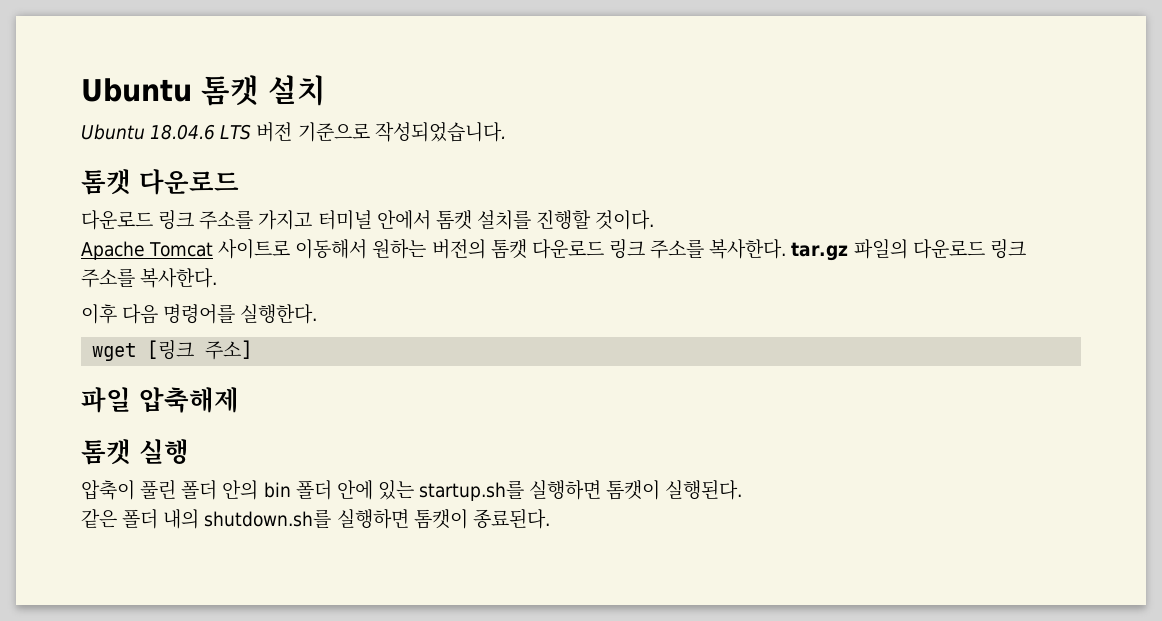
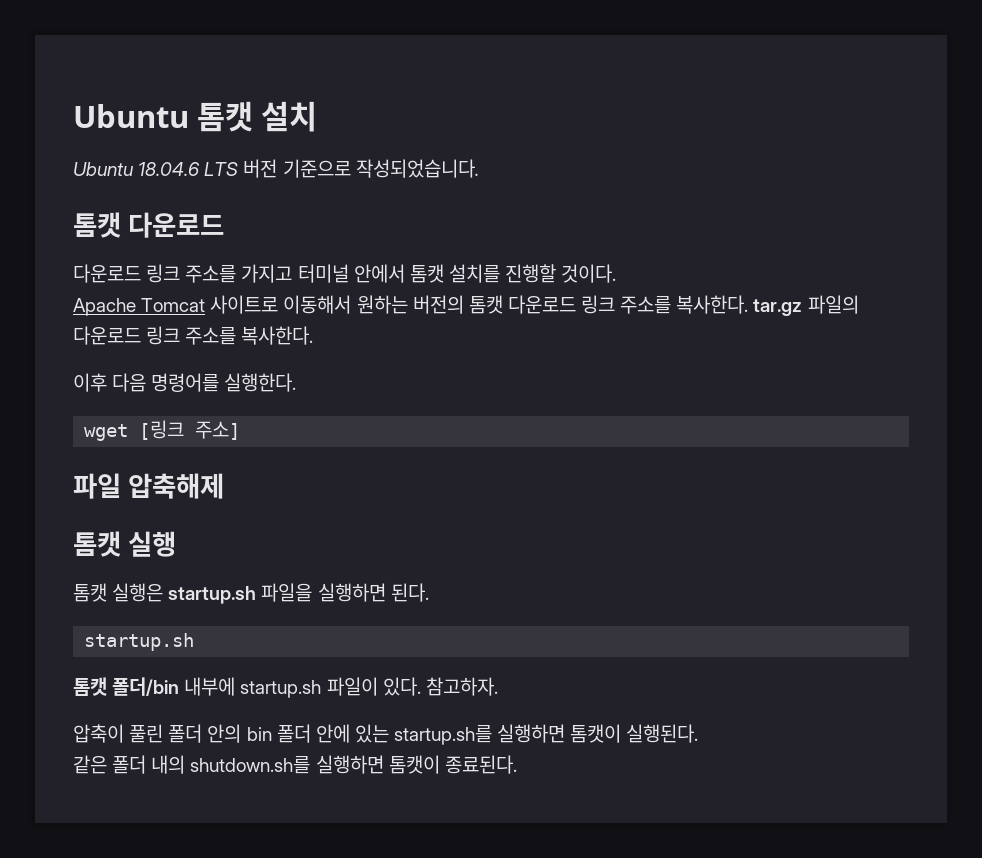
(189, 451) none -> [73,583,429,604] [84,633,195,651] [73,677,498,698] // 톰캣 실행은 startup.sh 파일을 실행하면 된다. // startup.sh // 톰캣 폴더/bin 내부에 startup.sh 파일이 있다. 참고하자.

